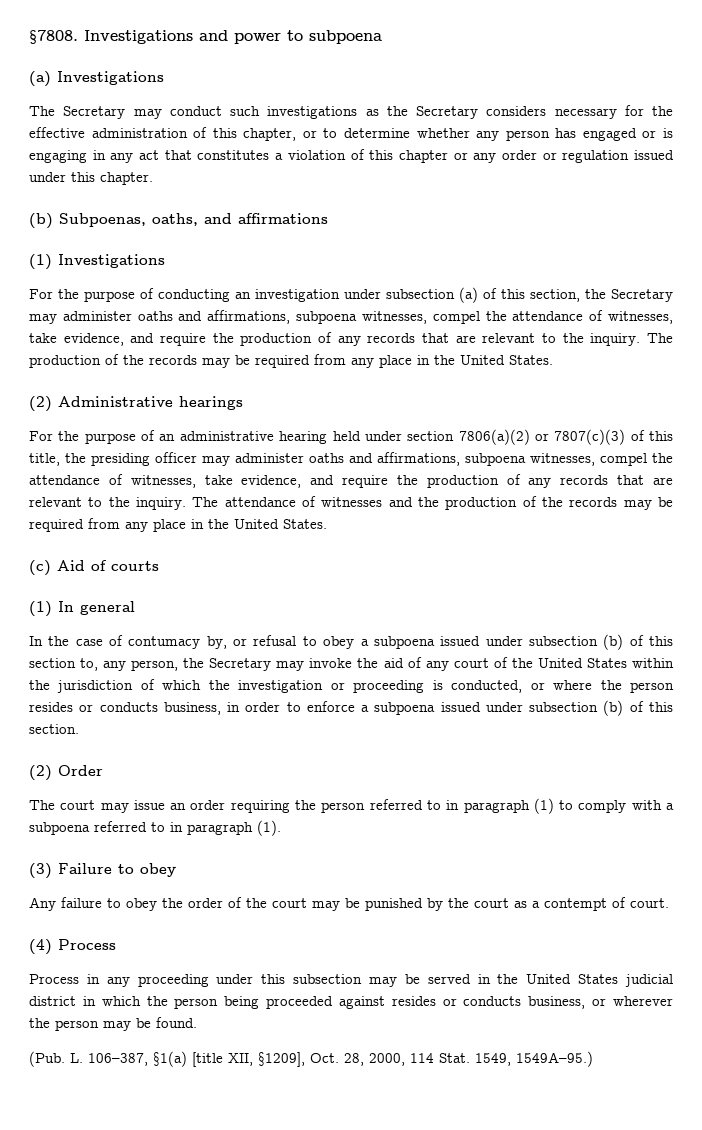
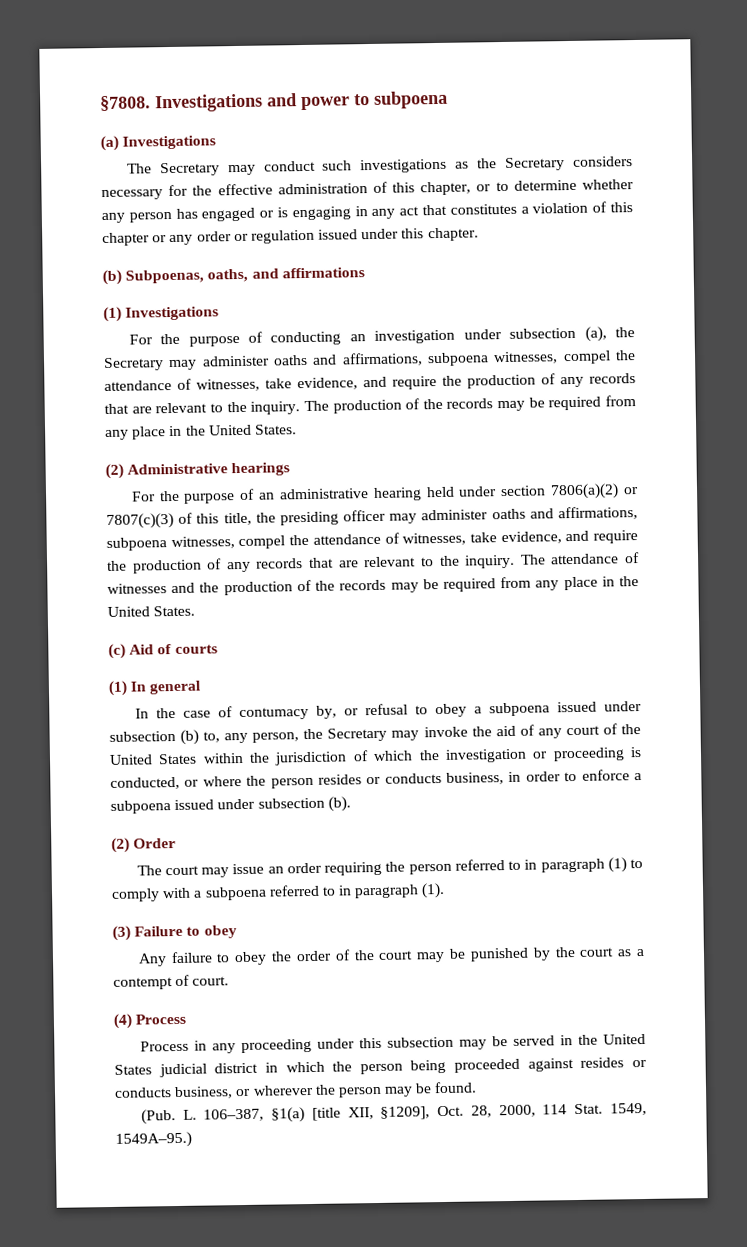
[459,287,580,303] (a) of this section, -> [584,326,607,342] (a),
[629,635,674,646] [29,658,76,668] of this section -> (200, 737) none
[603,700,673,716] [29,724,79,734] (b) of this section. -> [327,796,351,812] (b).

